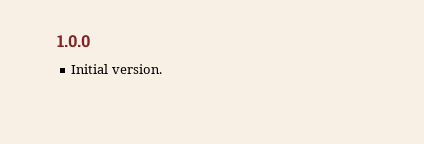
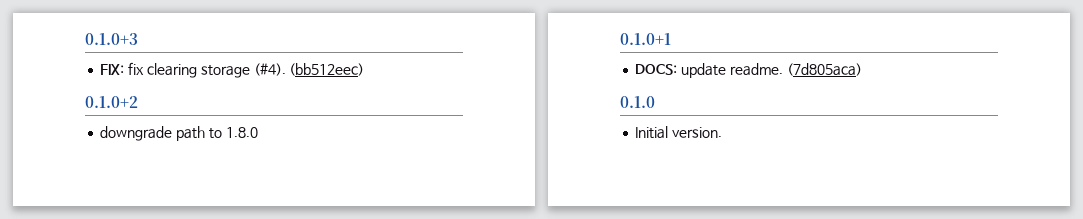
[57,35,90,48] 1.0.0 -> [85,33,138,45] [100,62,365,78] [85,96,138,108] [100,126,258,141] [620,33,671,45] [635,63,862,78] [620,96,655,108] 0.1.0+3 // FIX: fix clearing storage (#4). (bb512eec) // 0.1.0+2 // downgrade path to 1.8.0 // 0.1.0+1 // DOCS: update readme. (7d805aca) // 0.1.0

